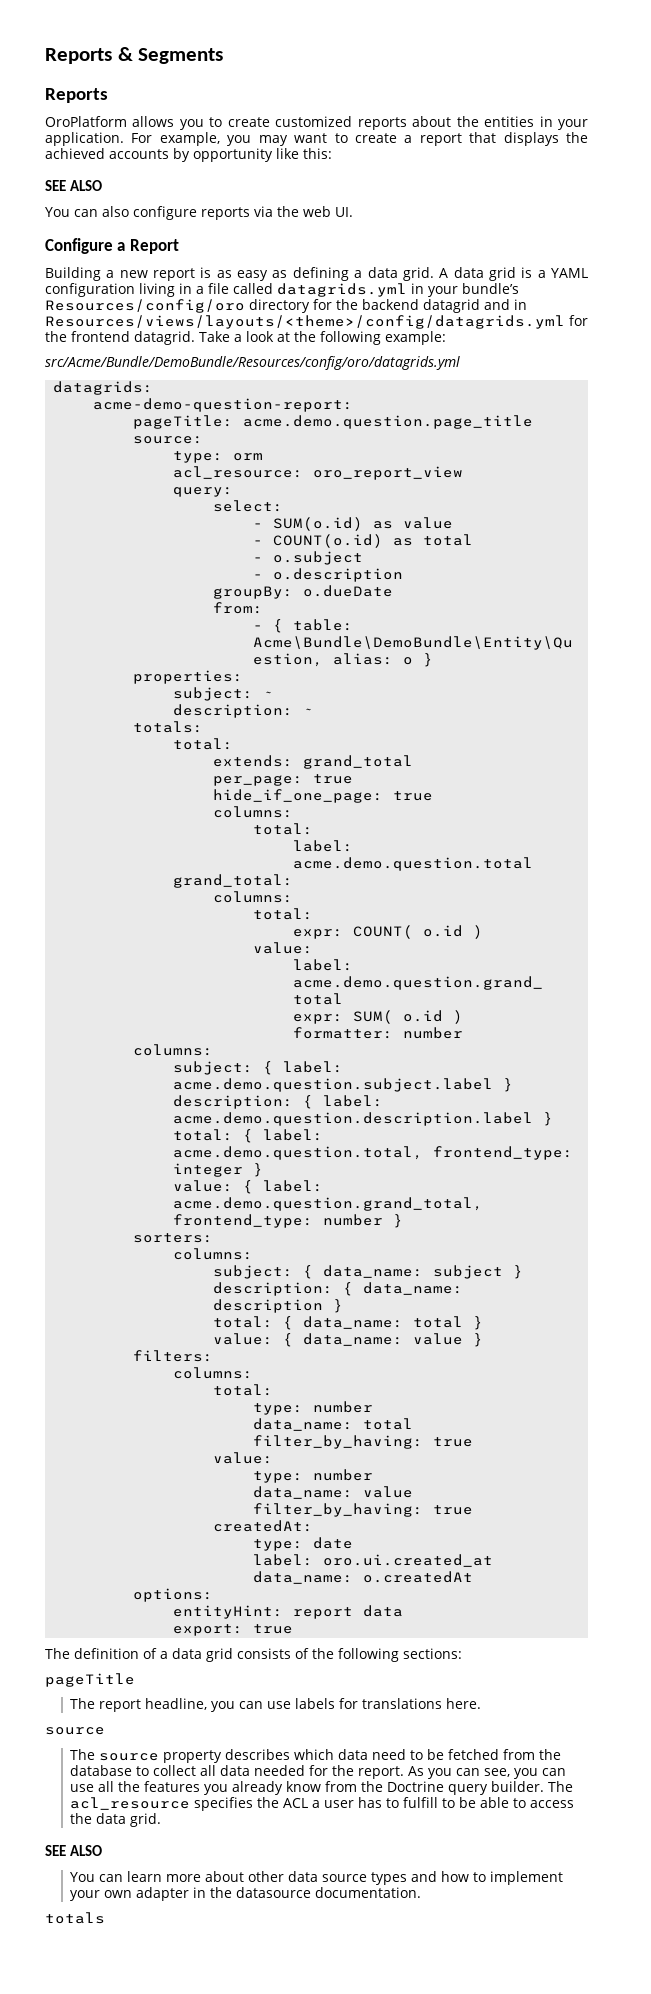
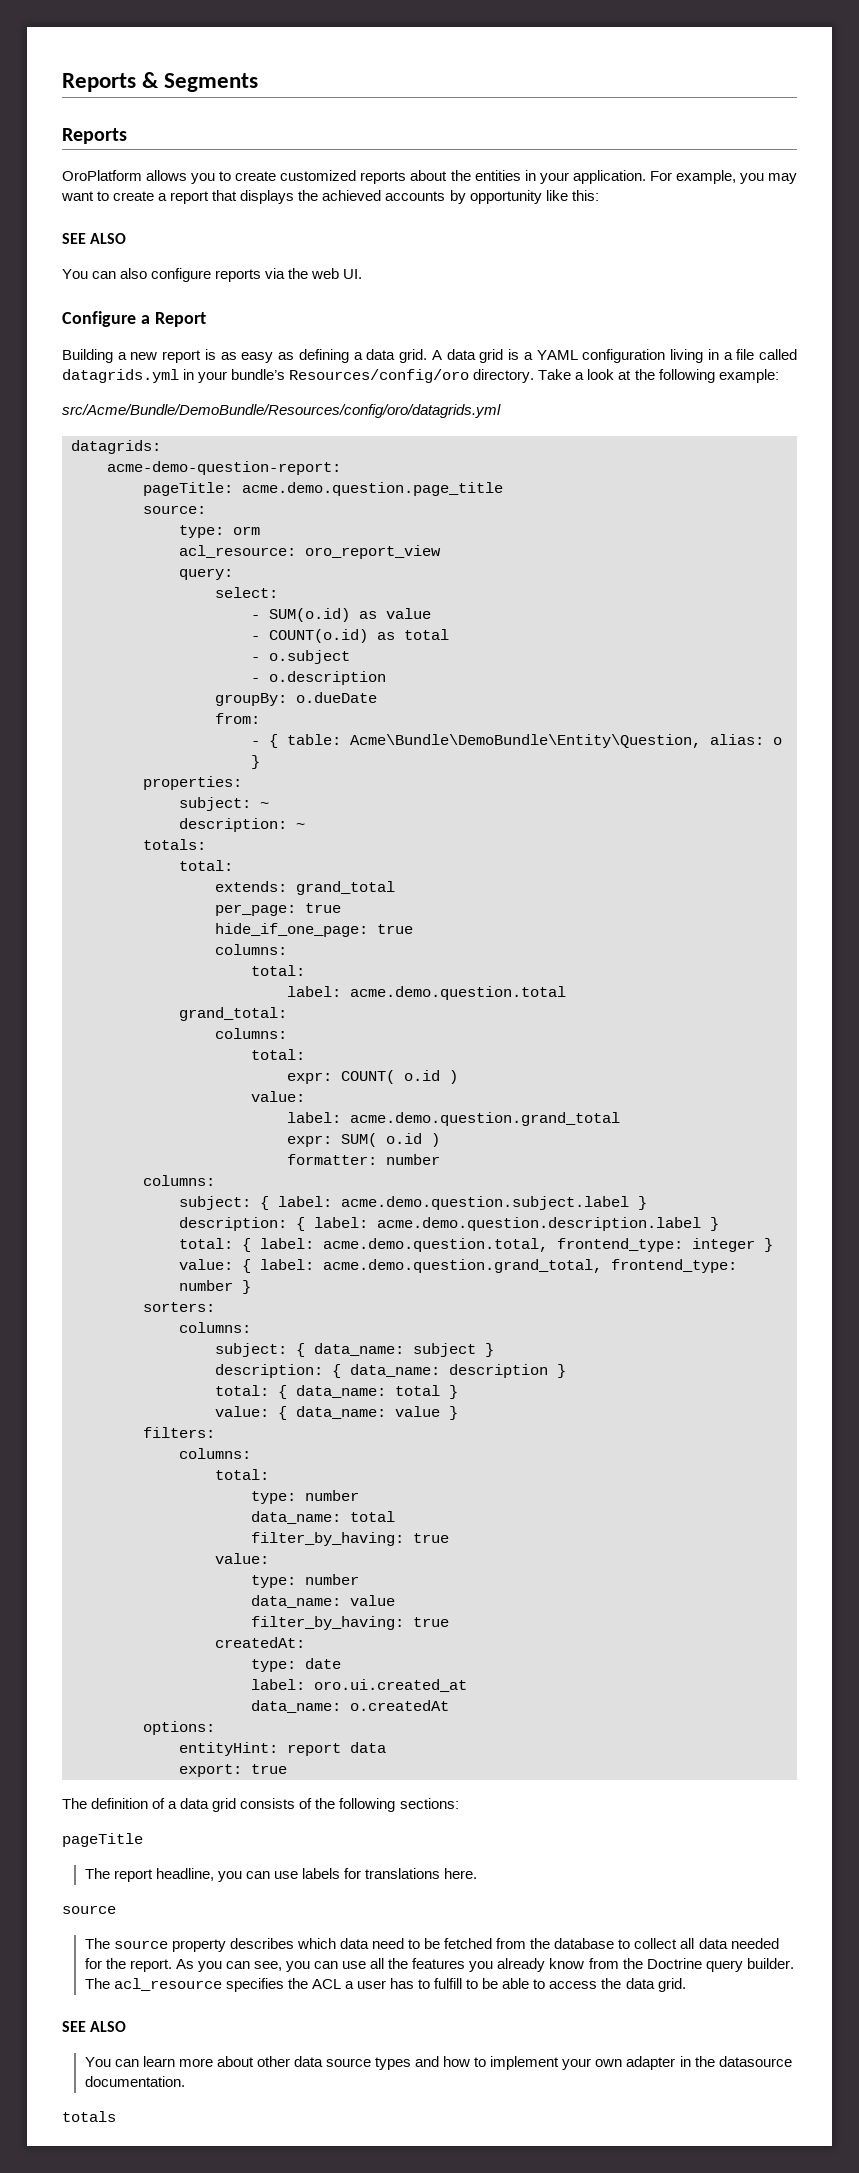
[249,299,527,313] [45,315,588,329] [45,331,195,345] directory for the backend datagrid and in Resources/views/layouts/<theme>/config/datagrids.yml for the frontend datagrid. -> [473,369,535,383] directory.

